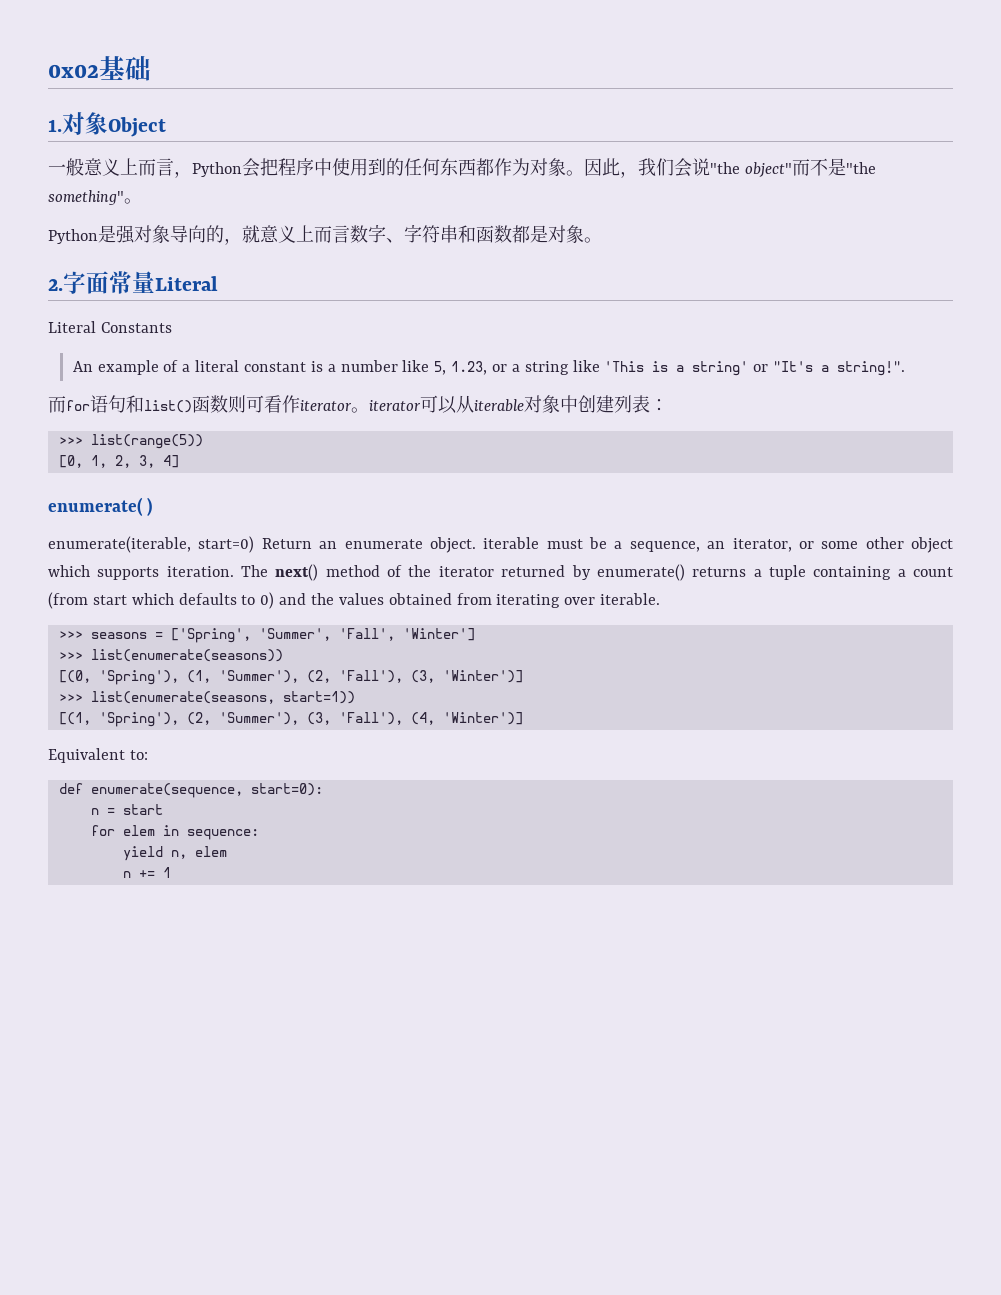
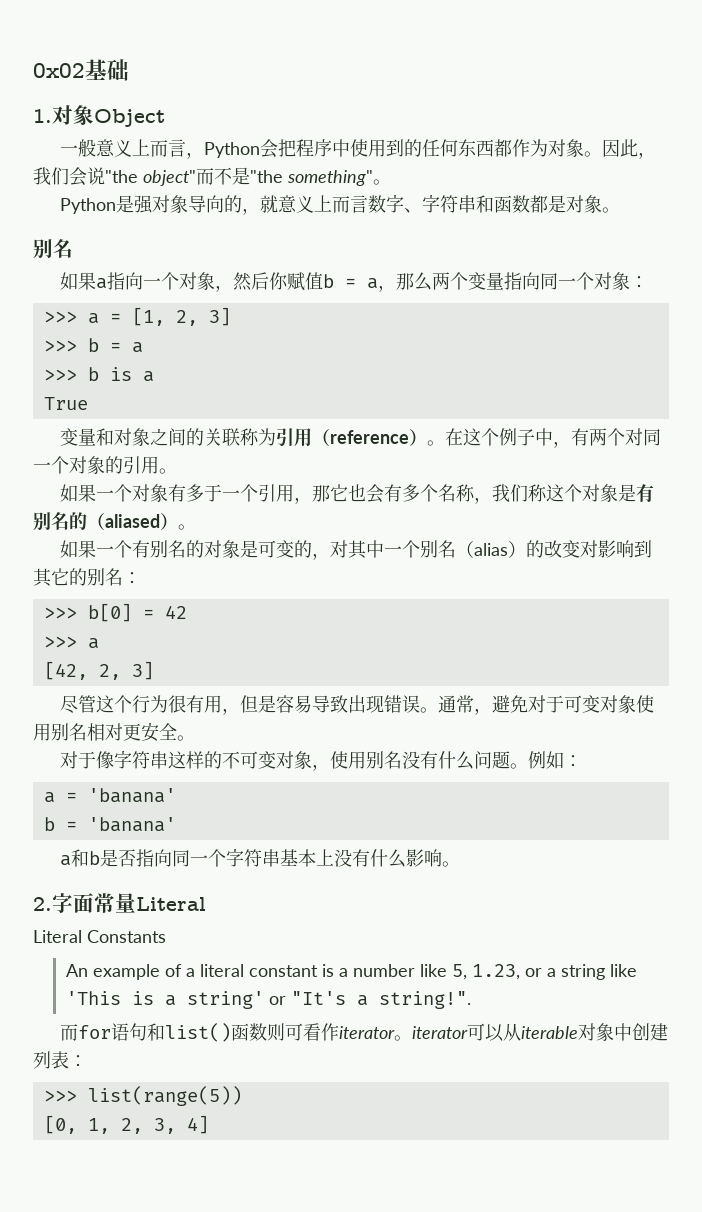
(602, 240) none -> [33,239,73,259] [59,272,648,292] [43,307,231,326] [43,338,143,353] [43,367,154,382] [43,397,88,410] [59,428,661,448] [33,456,177,474] [59,484,654,504] [33,512,196,531] [59,540,652,560] [33,568,141,587] [43,603,187,622] [43,636,99,649] [43,661,154,680] [59,695,654,715] [33,722,195,742] [59,750,582,771] [43,788,176,803] [43,817,176,832] [59,848,460,868] // 别名 // 如果a指向一个对象，然后你赋值b = a，那么两个变量指向同一个对象： // >>> a = [1, 2, 3] // >>> b = a // >>> b is a // True // 变量和对象之间的关联称为引用（reference）。在这个例子中，有两个对同一个对象的引用。 // 如果一个对象有多于一个引用，那它也会有多个名称，我们称这个对象是有别名的（aliased）。 // 如果一个有别名的对象是可变的，对其中一个别名（alias）的改变对影响到其它的别名： // >>> b[0] = 42 // >>> a // [42, 2, 3] // 尽管这个行为很有用，但是容易导致出现错误。通常，避免对于可变对象使用别名相对更安全。 // 对于像字符串这样的不可变对象，使用别名没有什么问题。例如： // a = 'banana' // b = 'banana' // a和b是否指向同一个字符串基本上没有什么影响。
[48,497,153,516] [48,536,953,553] [48,564,954,581] [48,592,661,609] [58,628,475,643] [58,649,283,662] [58,670,523,685] [58,691,355,704] [58,712,523,727] [48,748,148,763] [58,783,323,798] [90,804,163,815] [90,825,259,840] [122,846,227,861] [122,867,171,878] // enumerate( ) // enumerate(iterable, start=0) Return an enumerate object. iterable must be a sequence, an iterator, or some other object which supports iteration. The next() method of the iterator returned by enumerate() returns a tuple containing a count (from start which defaults to 0) and the values obtained from iterating over iterable. // >>> seasons = ['Spring', 'Summer', 'Fall', 'Winter'] // >>> list(enumerate(seasons)) // [(0, 'Spring'), (1, 'Summer'), (2, 'Fall'), (3, 'Winter')] // >>> list(enumerate(seasons, start=1)) // [(1, 'Spring'), (2, 'Summer'), (3, 'Fall'), (4, 'Winter')] // Equivalent to: // def enumerate(sequence, start=0): // n = start // for elem in sequence: // yield n, elem // n += 1 -> (209, 1124) none

